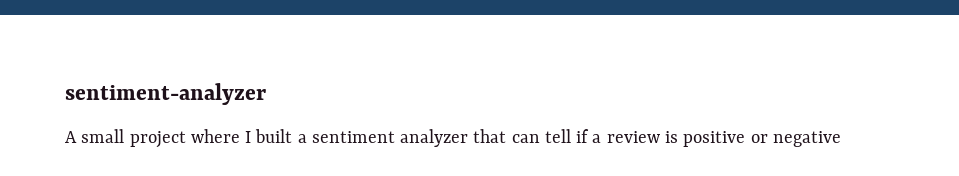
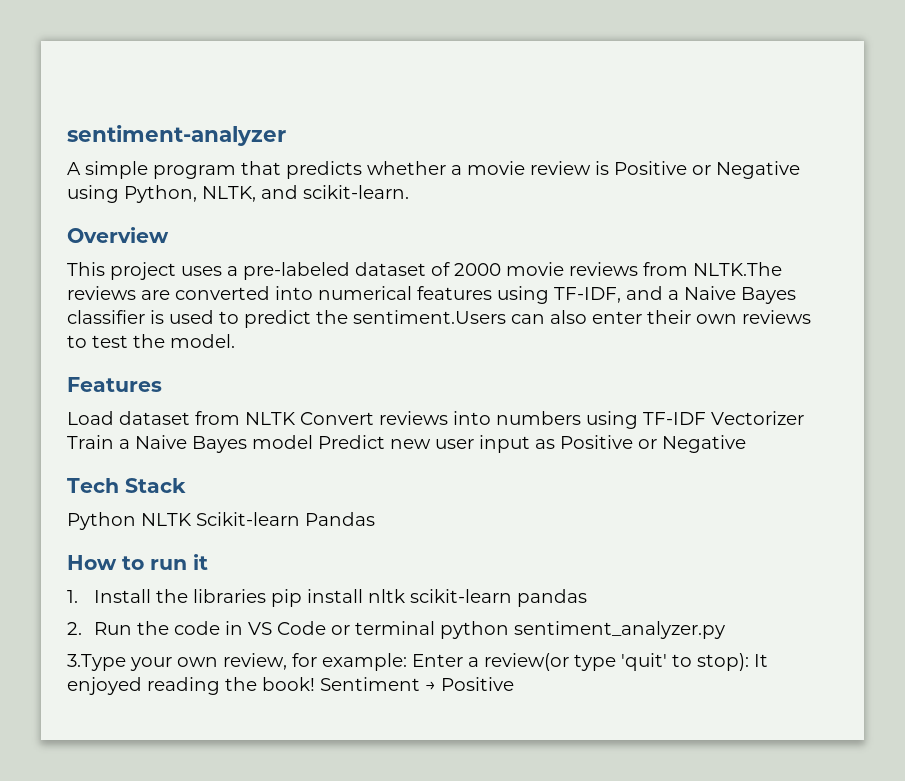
[81,129,841,148] small project where I built a sentiment analyzer that can tell if a review is positive or negative -> [85,161,800,179] [67,185,409,203] [67,227,169,243] [67,262,782,280] [67,286,796,304] [67,310,811,328] [67,334,235,348] [67,377,162,392] [67,411,804,429] [67,435,746,453] [67,478,186,493] [67,512,375,530] [67,554,208,570] [67,589,588,607] [67,621,726,639] [67,653,768,671] [67,677,514,695] simple program that predicts whether a movie review is Positive or Negative using Python, NLTK, and scikit-learn. // Overview // This project uses a pre-labeled dataset of 2000 movie reviews from NLTK.The reviews are converted into numerical features using TF-IDF, and a Naive Bayes classifier is used to predict the sentiment.Users can also enter their own reviews to test the model. // Features // Load dataset from NLTK Convert reviews into numbers using TF-IDF Vectorizer Train a Naive Bayes model Predict new user input as Positive or Negative // Tech Stack // Python NLTK Scikit-learn Pandas // How to run it // 1. Install the libraries pip install nltk scikit-learn pandas // 2. Run the code in VS Code or terminal python sentiment_analyzer.py // 3.Type your own review, for example: Enter a review(or type 'quit' to stop): It enjoyed reading the book! Sentiment → Positive

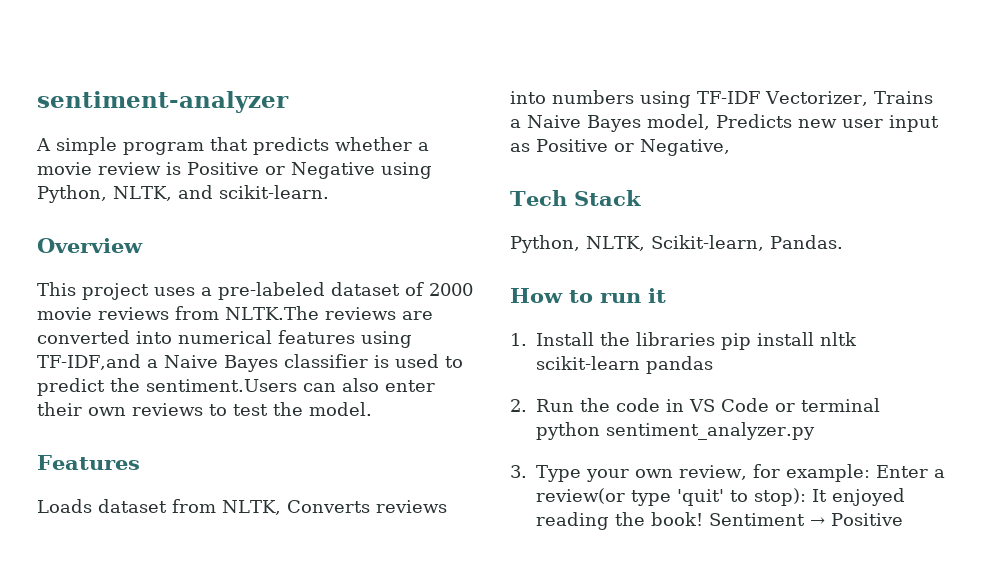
[554,286,663,303] TF-IDF, and -> [37,354,141,370] TF-IDF,and
[67,411,114,425] Load -> [37,499,92,513] Loads
[245,412,374,425] NLTK Convert -> [222,500,370,515] NLTK, Converts
[711,411,804,425] [67,435,385,453] Vectorizer Train a Naive Bayes model Predict -> [764,91,933,106] [510,114,792,132] Vectorizer, Trains a Naive Bayes model, Predicts
[662,435,746,453] Negative -> [639,139,730,156] Negative,
[67,512,375,530] Python NLTK Scikit-learn Pandas -> [510,235,843,253] Python, NLTK, Scikit-learn, Pandas.
[67,654,126,671] 3.Type -> [510,465,581,482] 3. Type

